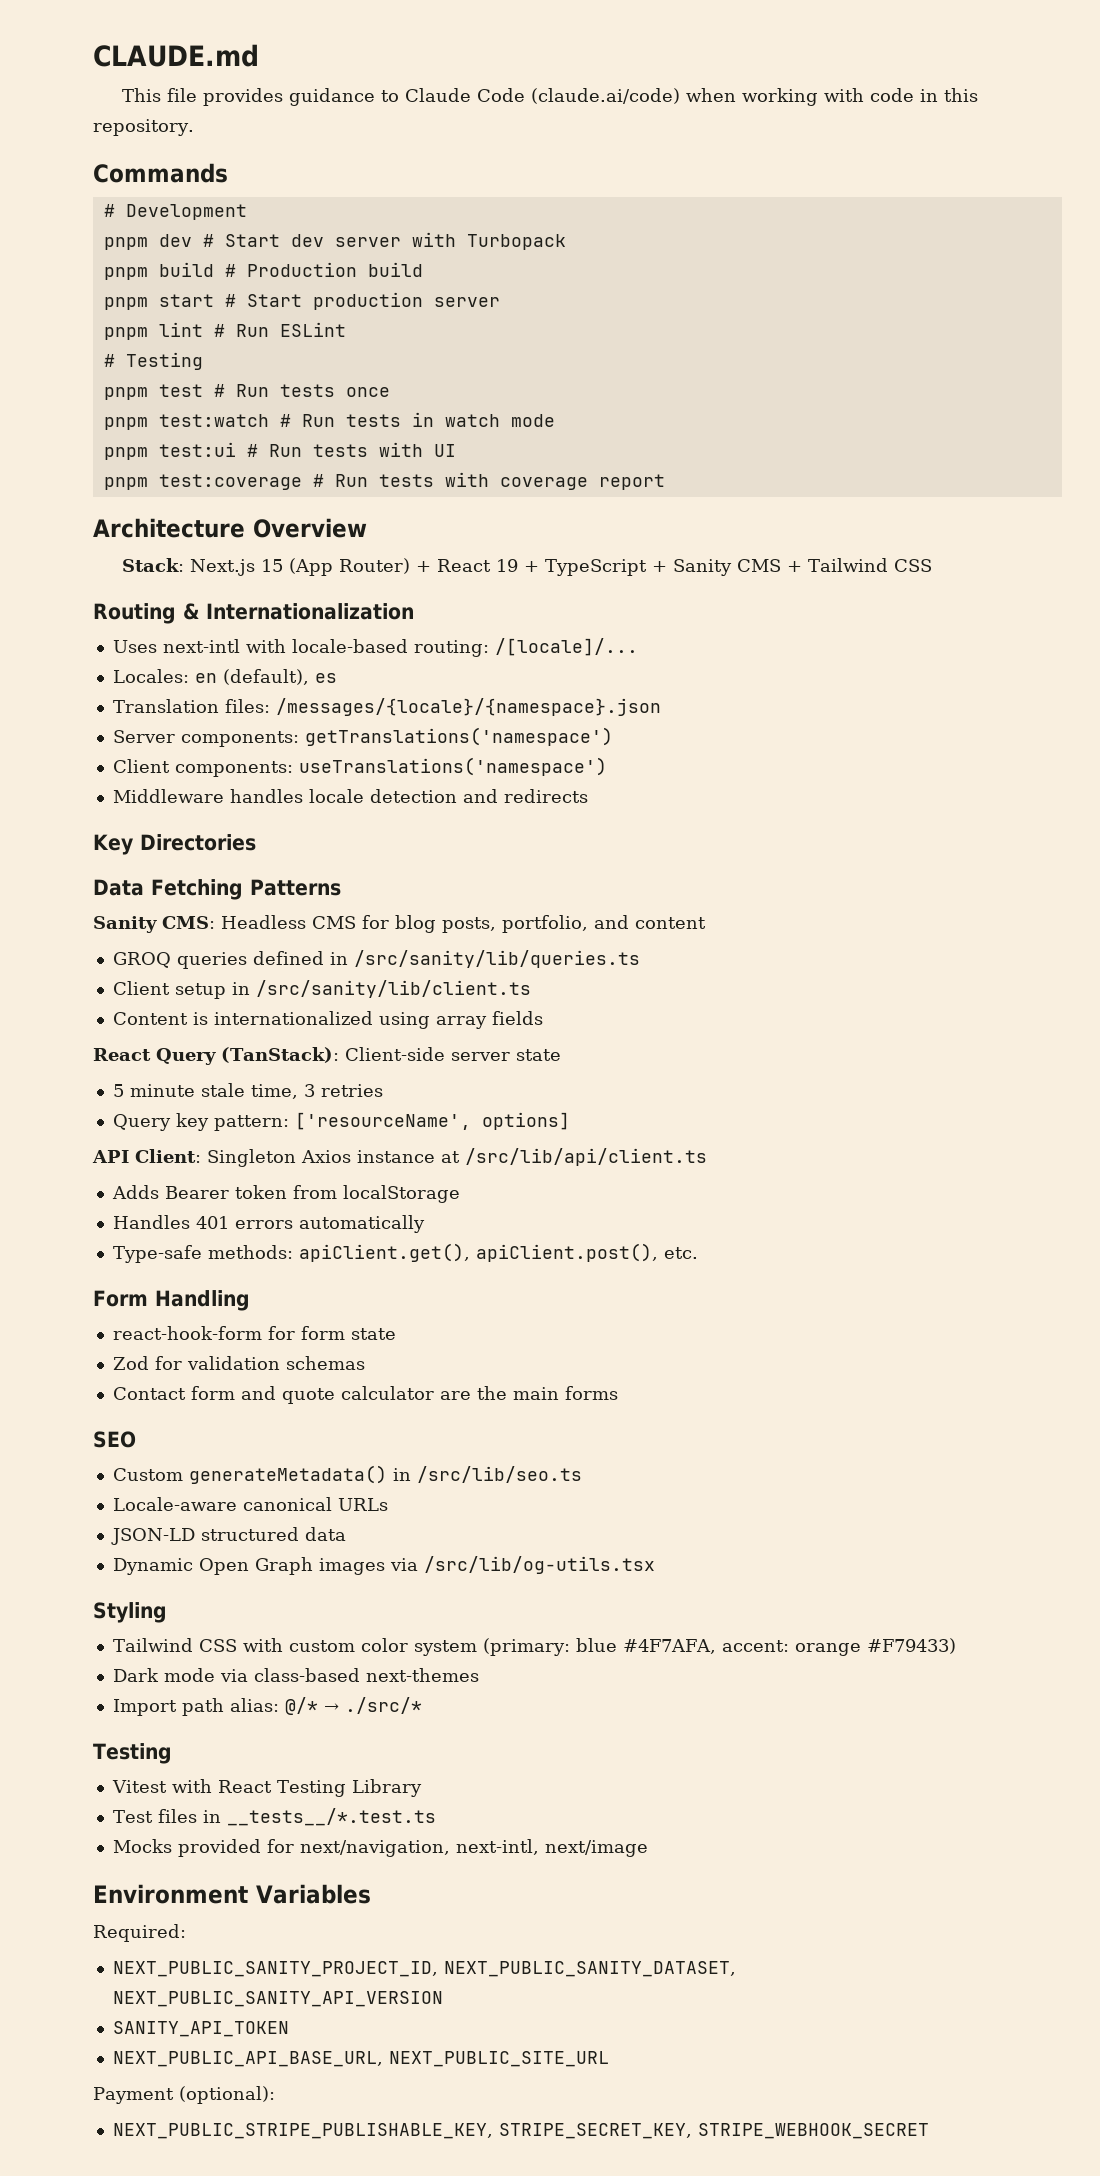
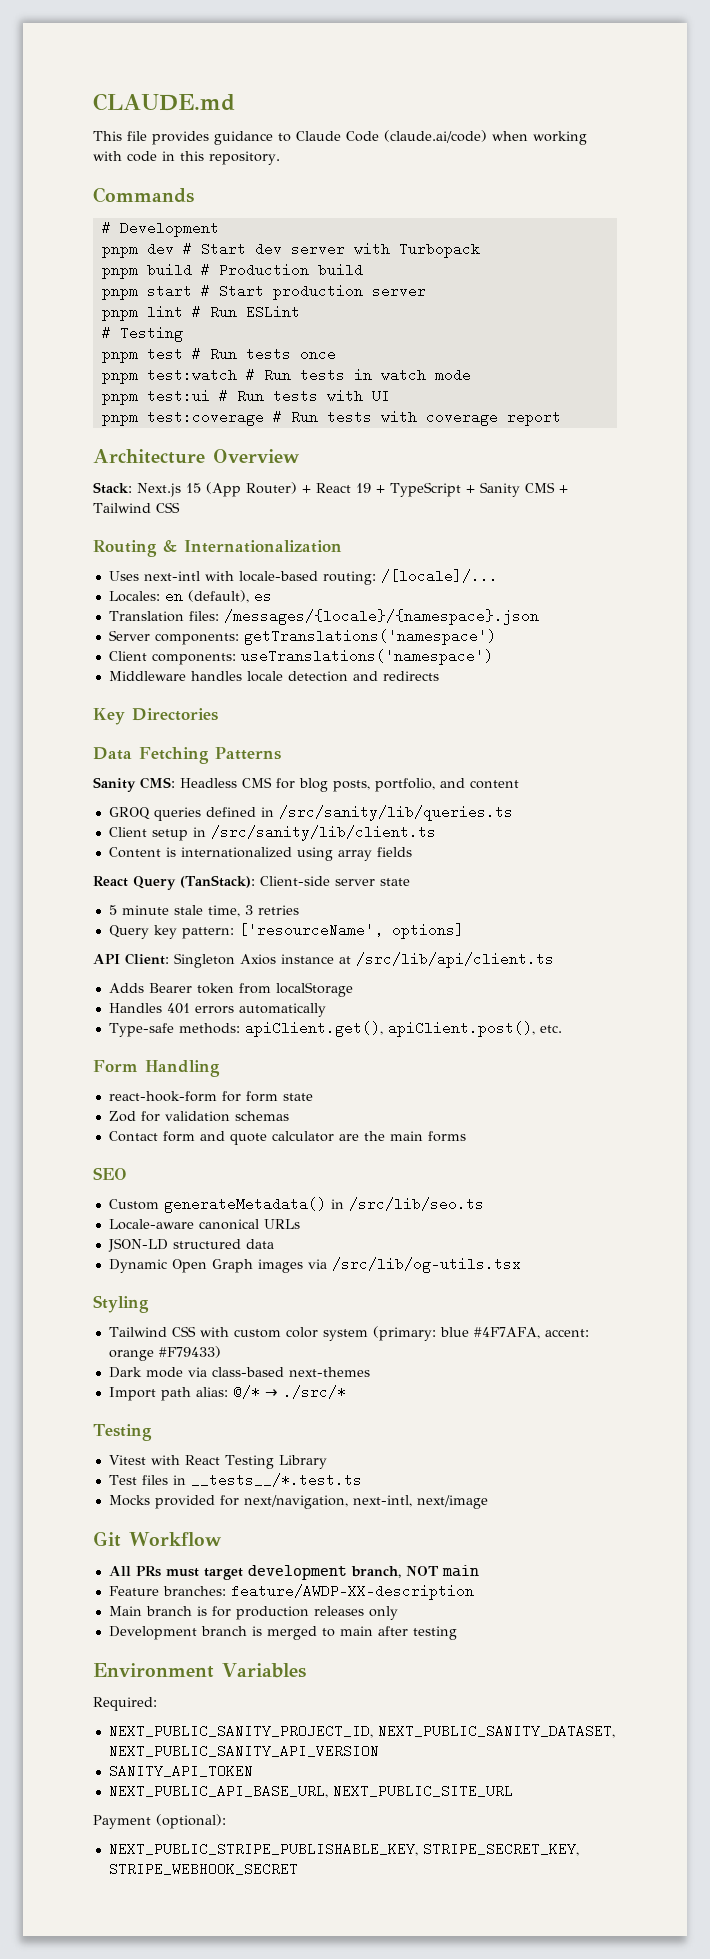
(648, 1848) none -> [93,1531,222,1547] [108,1565,479,1580] [108,1584,474,1600] [108,1606,398,1620] [108,1626,457,1640] // Git Workflow // All PRs must target development branch, NOT main // Feature branches: feature/AWDP-XX-description // Main branch is for production releases only // Development branch is merged to main after testing

